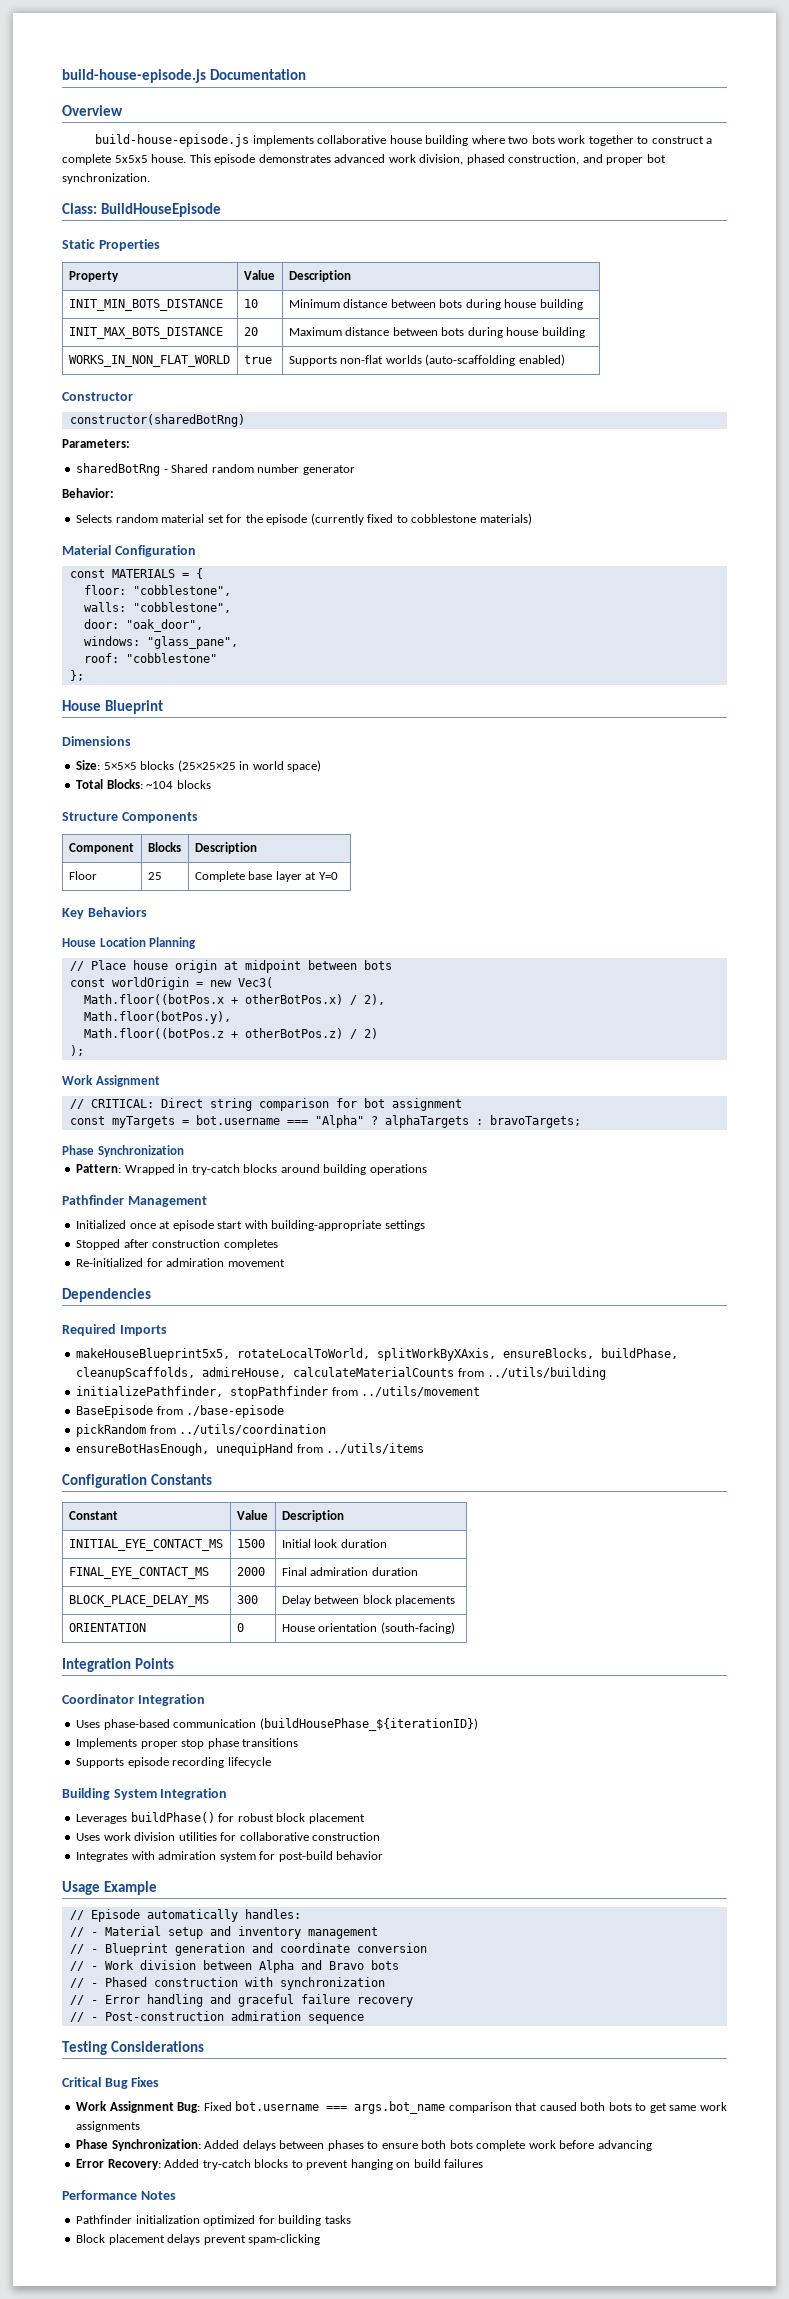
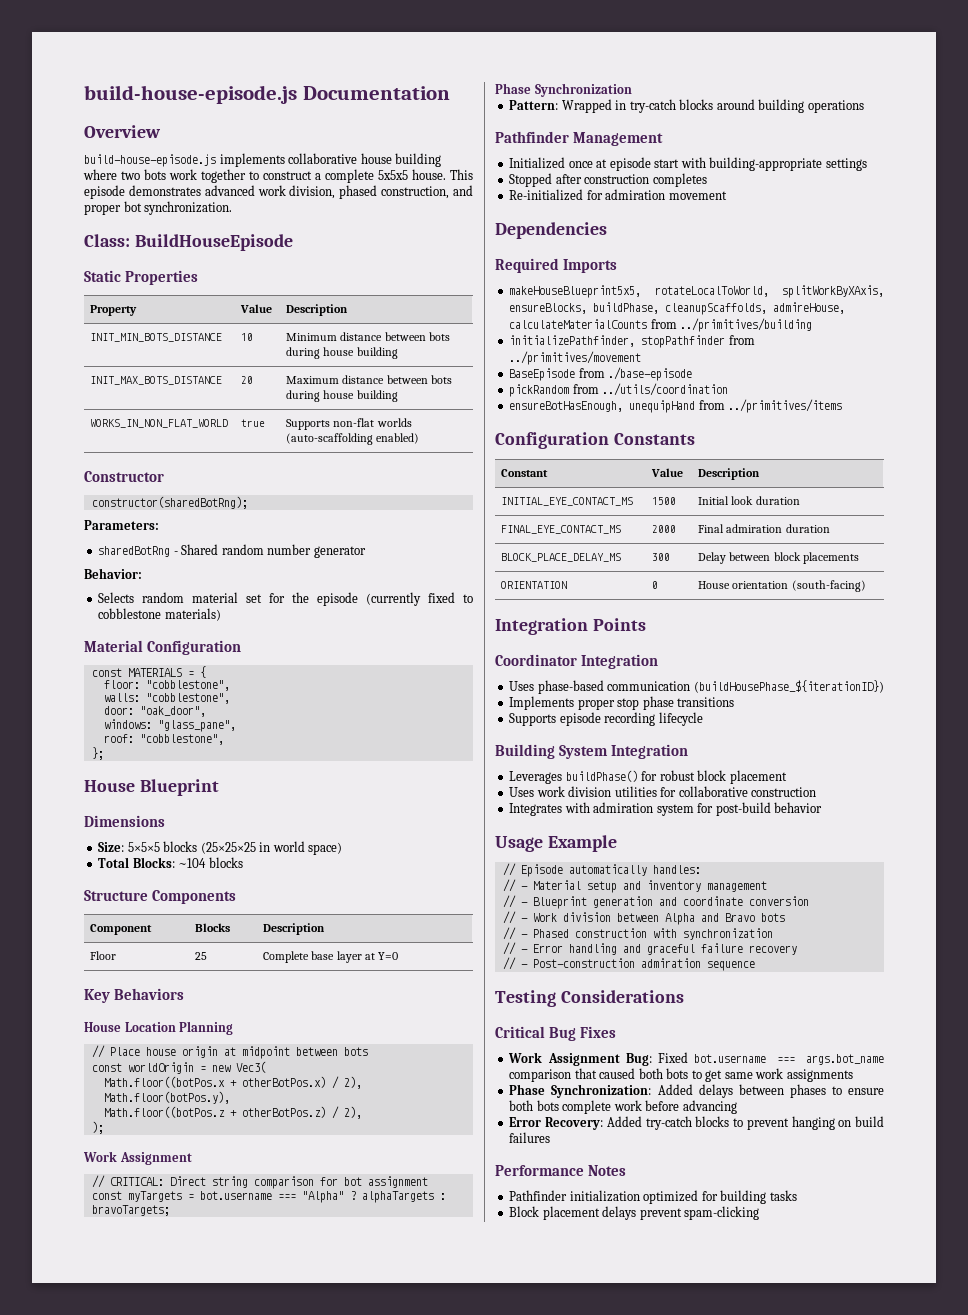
[69,414,245,427] constructor(sharedBotRng) -> [91,496,248,509] constructor(sharedBotRng);
[125,653,217,663] "cobblestone" -> [139,734,224,745] "cobblestone",
[363,1028,378,1039] 2) -> [343,1106,362,1119] 2),
[487,1367,607,1380] ../utils/building -> [680,318,813,332] ../primitives/building
[361,1386,481,1397] ../utils/movement -> [509,351,642,365] ../primitives/movement
[326,1443,425,1454] ../utils/items -> [728,399,843,413] ../primitives/items

